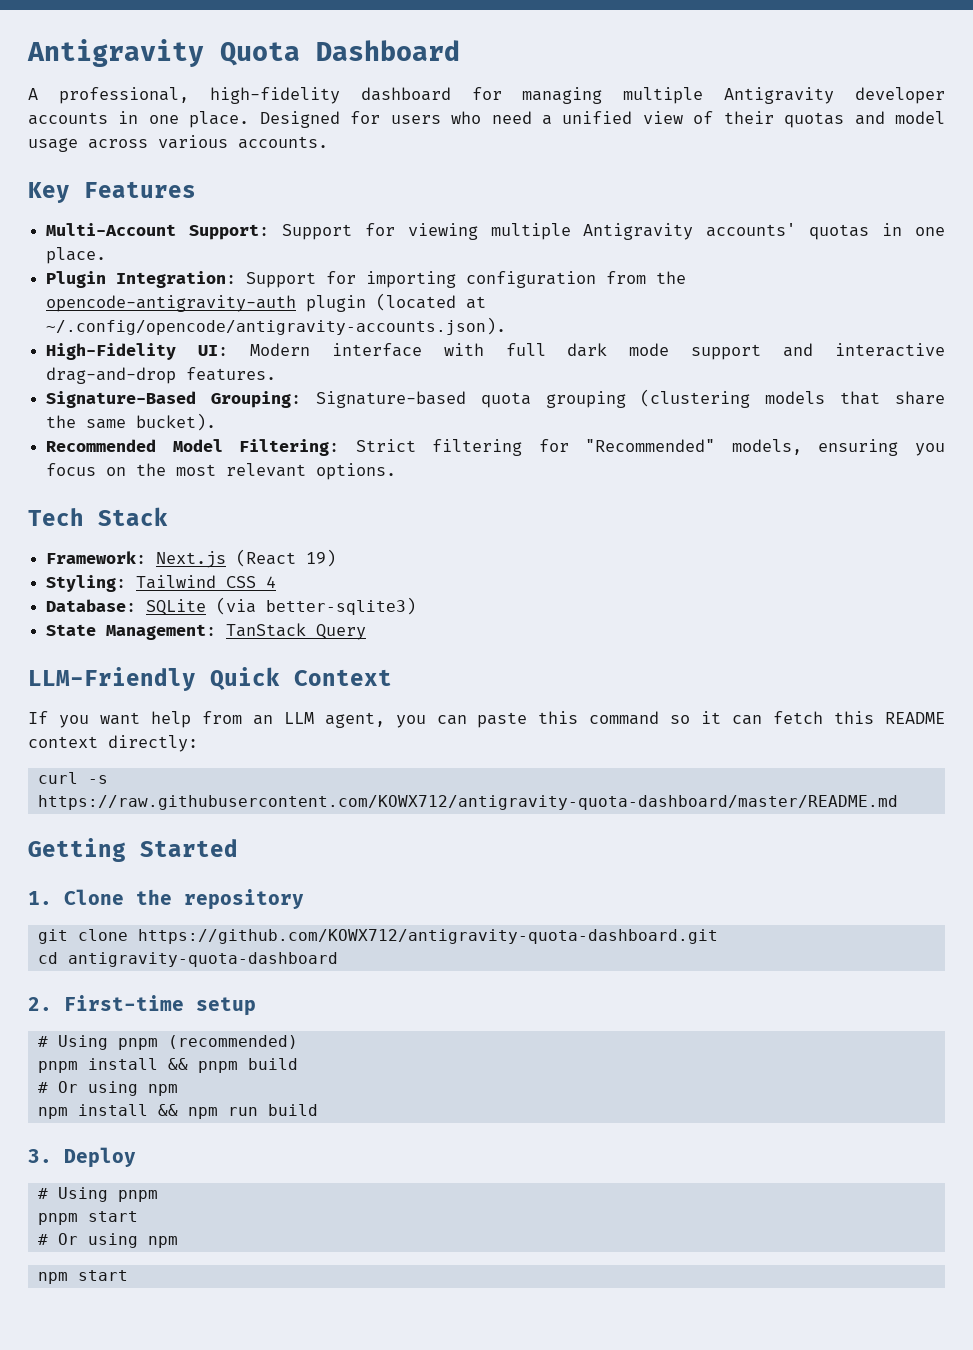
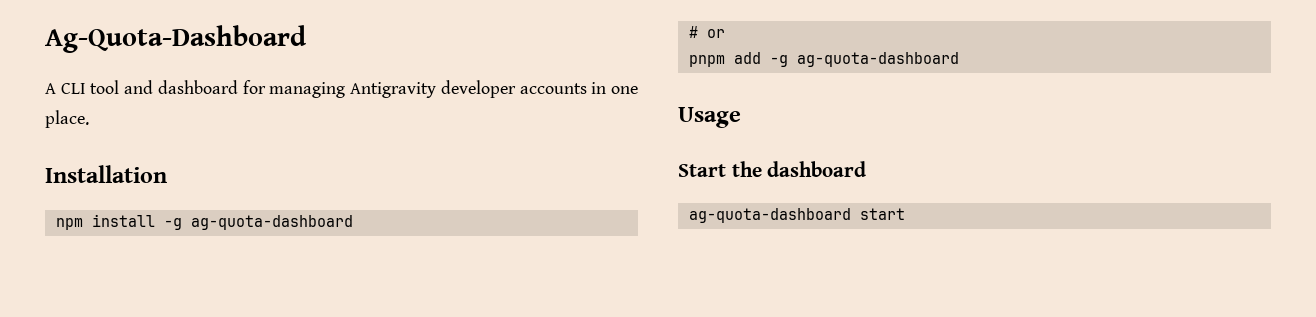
[27,39,460,67] [28,87,340,104] Antigravity Quota Dashboard // A professional, high-fidelity -> [45,25,307,53] [45,80,154,94] Ag-Quota-Dashboard // A CLI tool and
[623,87,704,104] multiple -> (346, 90) none
[259,111,945,128] [28,135,328,152] [28,181,196,203] [46,223,945,240] [46,247,107,264] [46,271,687,288] [46,293,487,312] [46,317,507,335] [46,343,945,360] [46,367,277,384] [46,389,946,408] [46,413,217,431] [46,439,945,456] [46,463,397,480] [28,507,168,526] [46,549,337,568] [46,575,277,592] [46,597,417,615] [46,623,367,640] [28,667,392,691] [28,711,946,728] [28,735,198,752] [37,772,108,784] [37,795,898,810] [28,838,238,862] [28,889,304,910] [37,929,718,944] [37,952,338,967] [28,995,256,1016] [37,1035,298,1050] [37,1058,298,1073] [37,1081,178,1096] [37,1104,318,1119] [28,1147,136,1168] [37,1187,158,1202] [37,1211,138,1225] [37,1233,178,1248] [37,1272,68,1284] Designed for users who need a unified view of their quotas and model usage across various accounts. // Key Features // Multi-Account Support: Support for viewing multiple Antigravity accounts' quotas in one place. // Plugin Integration: Support for importing configuration from the opencode-antigravity-auth plugin (located at ~/.config/opencode/antigravity-accounts.json). // High-Fidelity UI: Modern interface with full dark mode support and interactive drag-and-drop features. // Signature-Based Grouping: Signature-based quota grouping (clustering models that share the same bucket). // Recommended Model Filtering: Strict filtering for "Recommended" models, ensuring you focus on the most relevant options. // Tech Stack // Framework: Next.js (React 19) // Styling: Tailwind CSS 4 // Database: SQLite (via better-sqlite3) // State Management: TanStack Query // LLM-Friendly Quick Context // If you want help from an LLM agent, you can paste this command so it can fetch this README context directly: // curl -s https://raw.githubusercontent.com/KOWX712/antigravity-quota-dashboard/master/README.md // Getting Started // 1. Clone the repository // git clone https://github.com/KOWX712/antigravity-quota-dashboard.git // cd antigravity-quota-dashboard // 2. First-time setup // # Using pnpm (recommended) // pnpm install && pnpm build // # Or using npm // npm install && npm run build // 3. Deploy // # Using pnpm // pnpm start // # Or using npm // npm -> [45,165,167,183] [55,214,353,230] [688,26,725,38] [688,52,959,67] [678,107,741,128] [678,161,867,177] [688,208,851,223] // Installation // npm install -g ag-quota-dashboard // # or // pnpm add -g ag-quota-dashboard // Usage // Start the dashboard // ag-quota-dashboard

